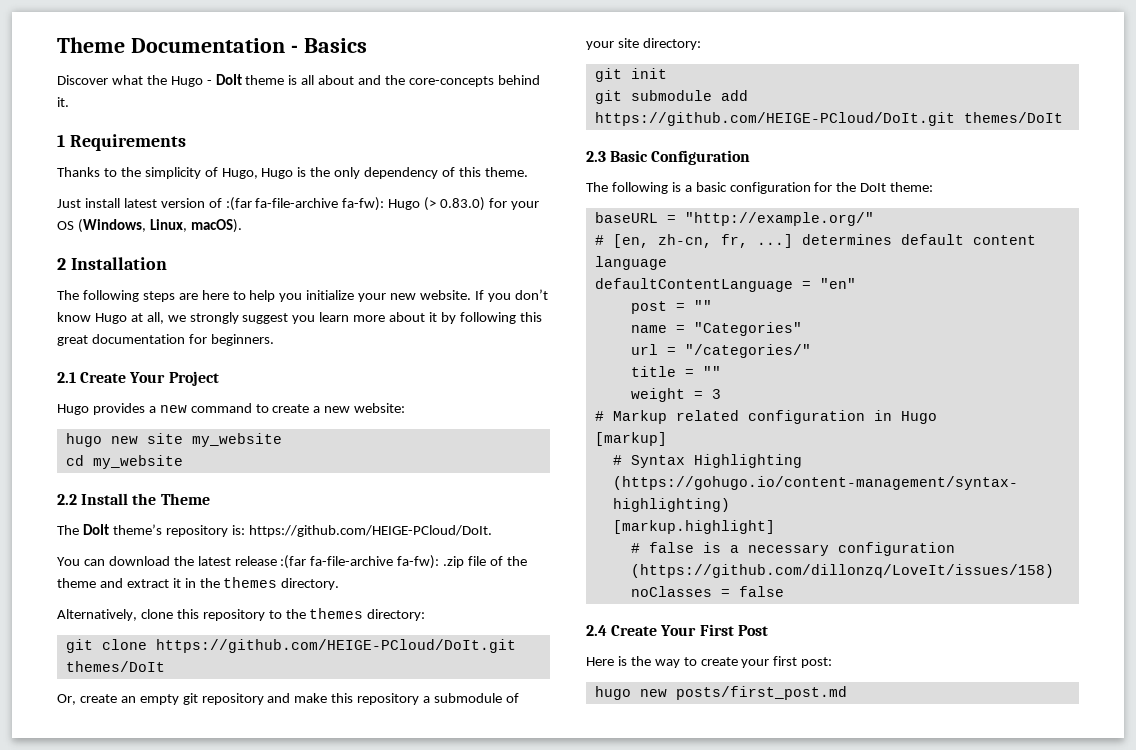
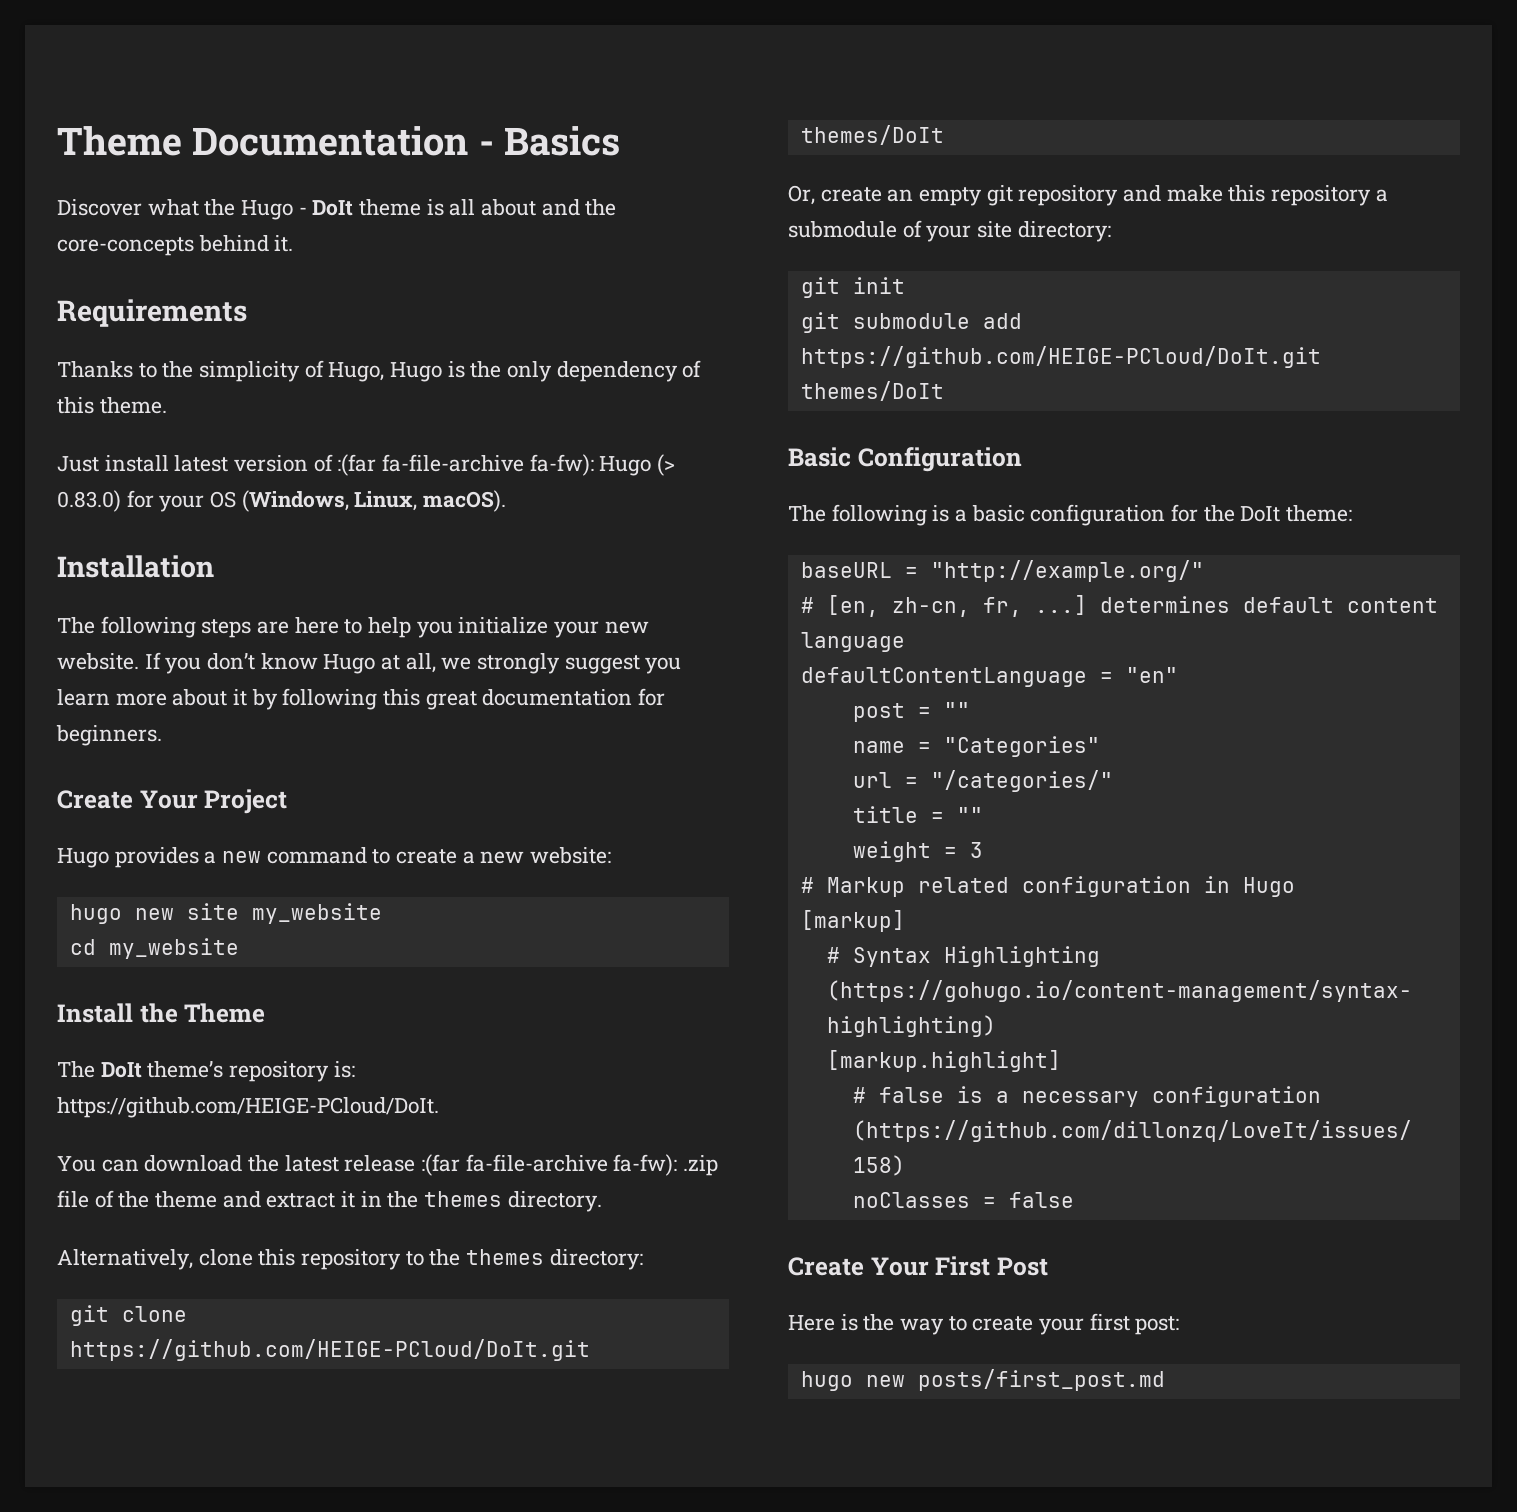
[57,134,65,147] 1 -> (294, 243) none
[57,258,66,270] 2 -> (507, 501) none
[57,372,76,383] 2.1 -> (162, 735) none
[57,494,77,505] 2.2 -> (239, 948) none
[586,151,606,162] 2.3 -> (944, 391) none
[586,625,607,636] 2.4 -> (1074, 1200) none

